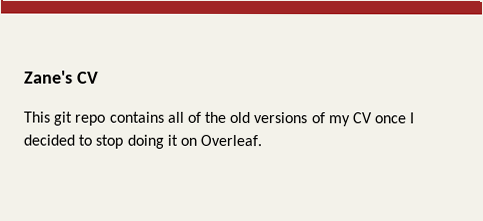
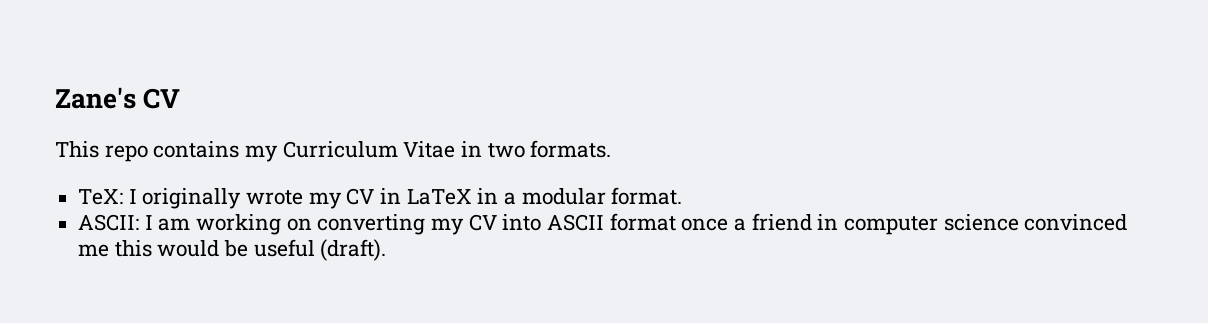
[53,111,73,126] git -> (99, 149) none
[166,111,415,127] [23,134,263,149] all of the old versions of my CV once I decided to stop doing it on Overleaf. -> [245,140,612,162] [78,187,683,209] [78,213,1128,235] [78,239,387,261] my Curriculum Vitae in two formats. // TeX: I originally wrote my CV in LaTeX in a modular format. // ASCII: I am working on converting my CV into ASCII format once a friend in computer science convinced me this would be useful (draft).

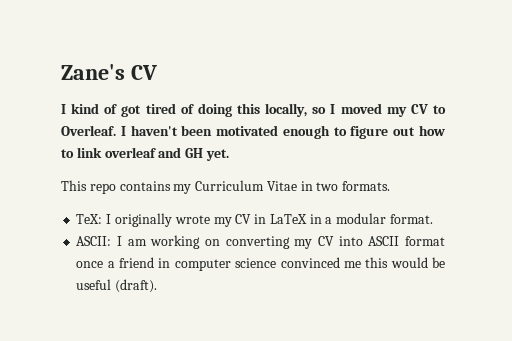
(181, 98) none -> [61,103,447,117] [61,125,445,139] [61,147,229,161] // I kind of got tired of doing this locally, so I moved my CV to Overleaf. I haven't been motivated enough to figure out how to link overleaf and GH yet.

